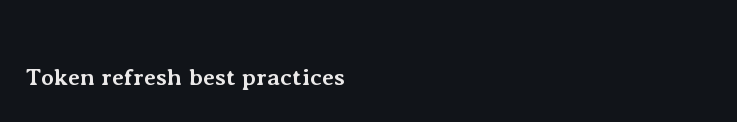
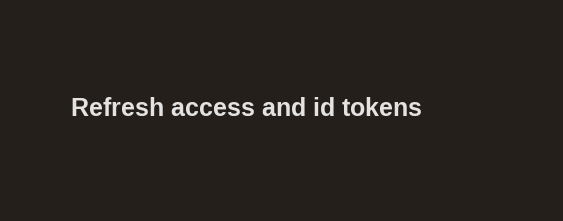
[26,69,346,90] Token refresh best practices -> [71,97,422,116] Refresh access and id tokens

